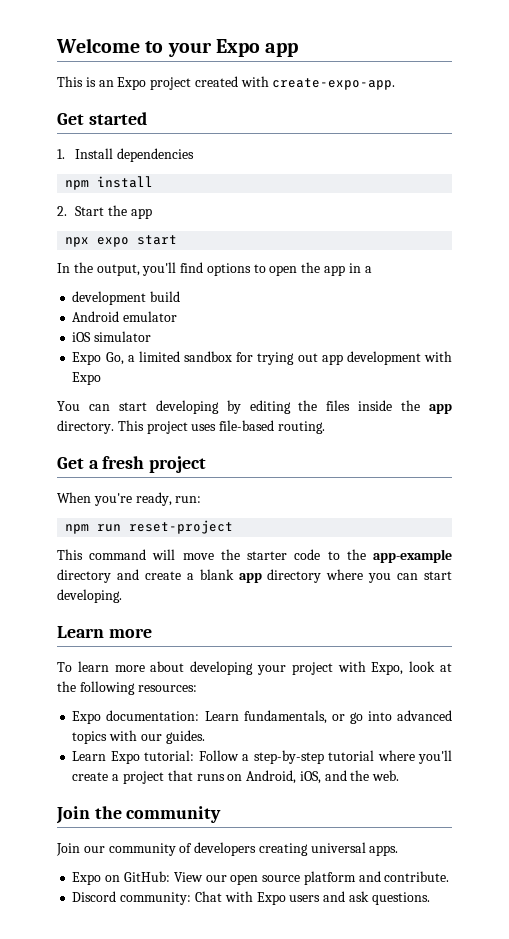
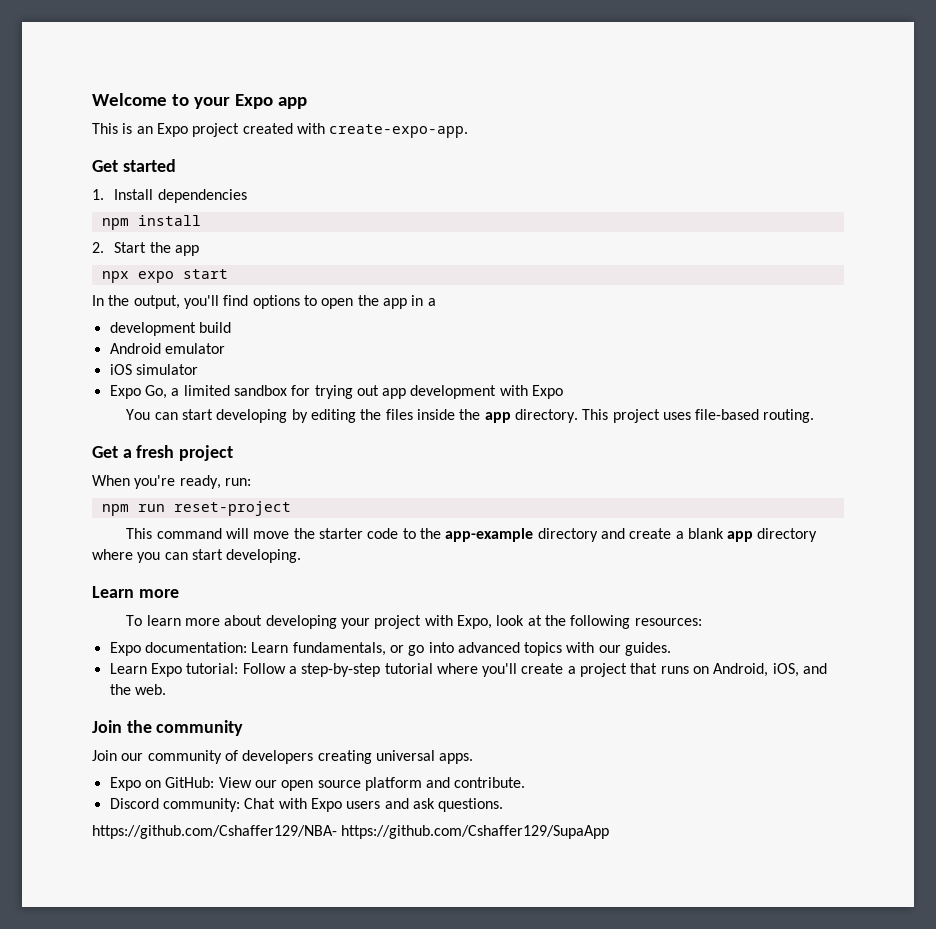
(430, 898) none -> [92,825,610,839] // https://github.com/Cshaffer129/NBA- https://github.com/Cshaffer129/SupaApp

